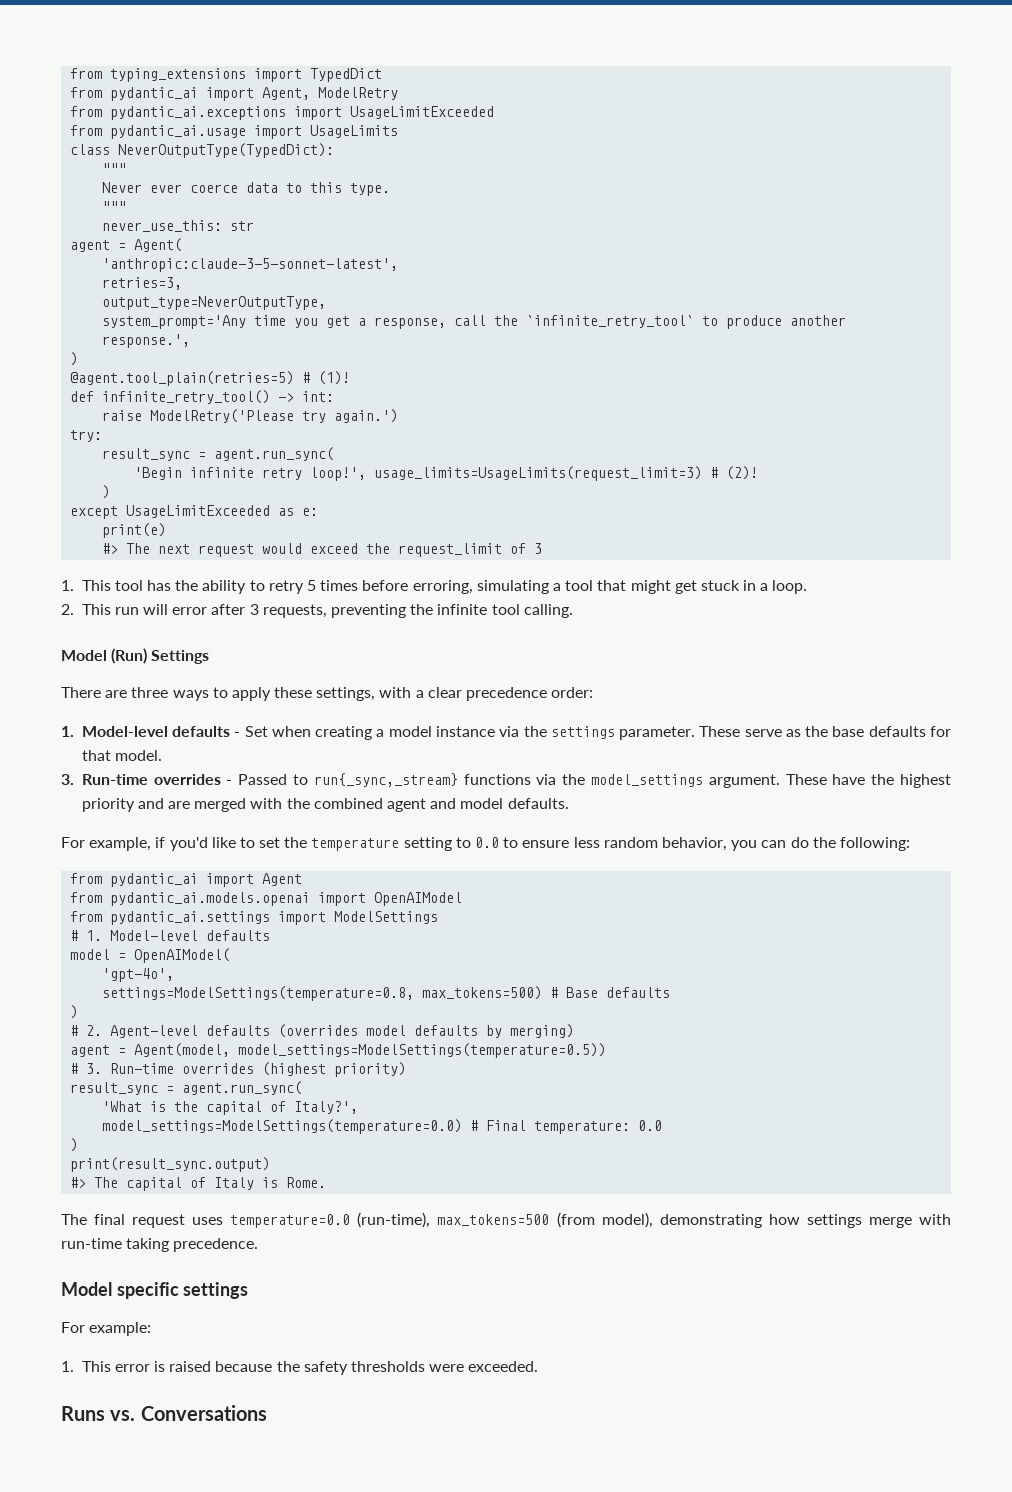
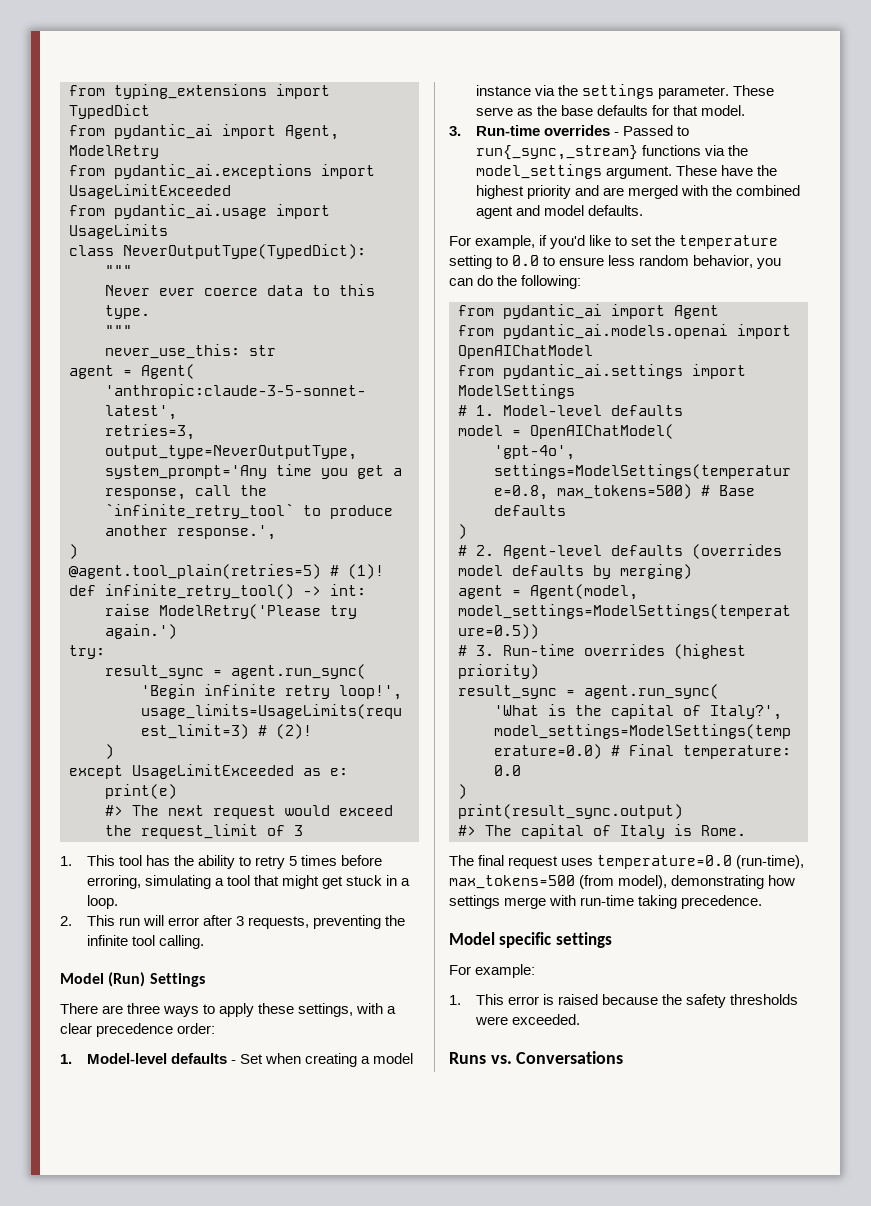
[374,892,463,906] OpenAIModel -> [458,345,593,359] OpenAIChatModel
[134,948,231,963] OpenAIModel( -> [530,424,674,439] OpenAIChatModel(

